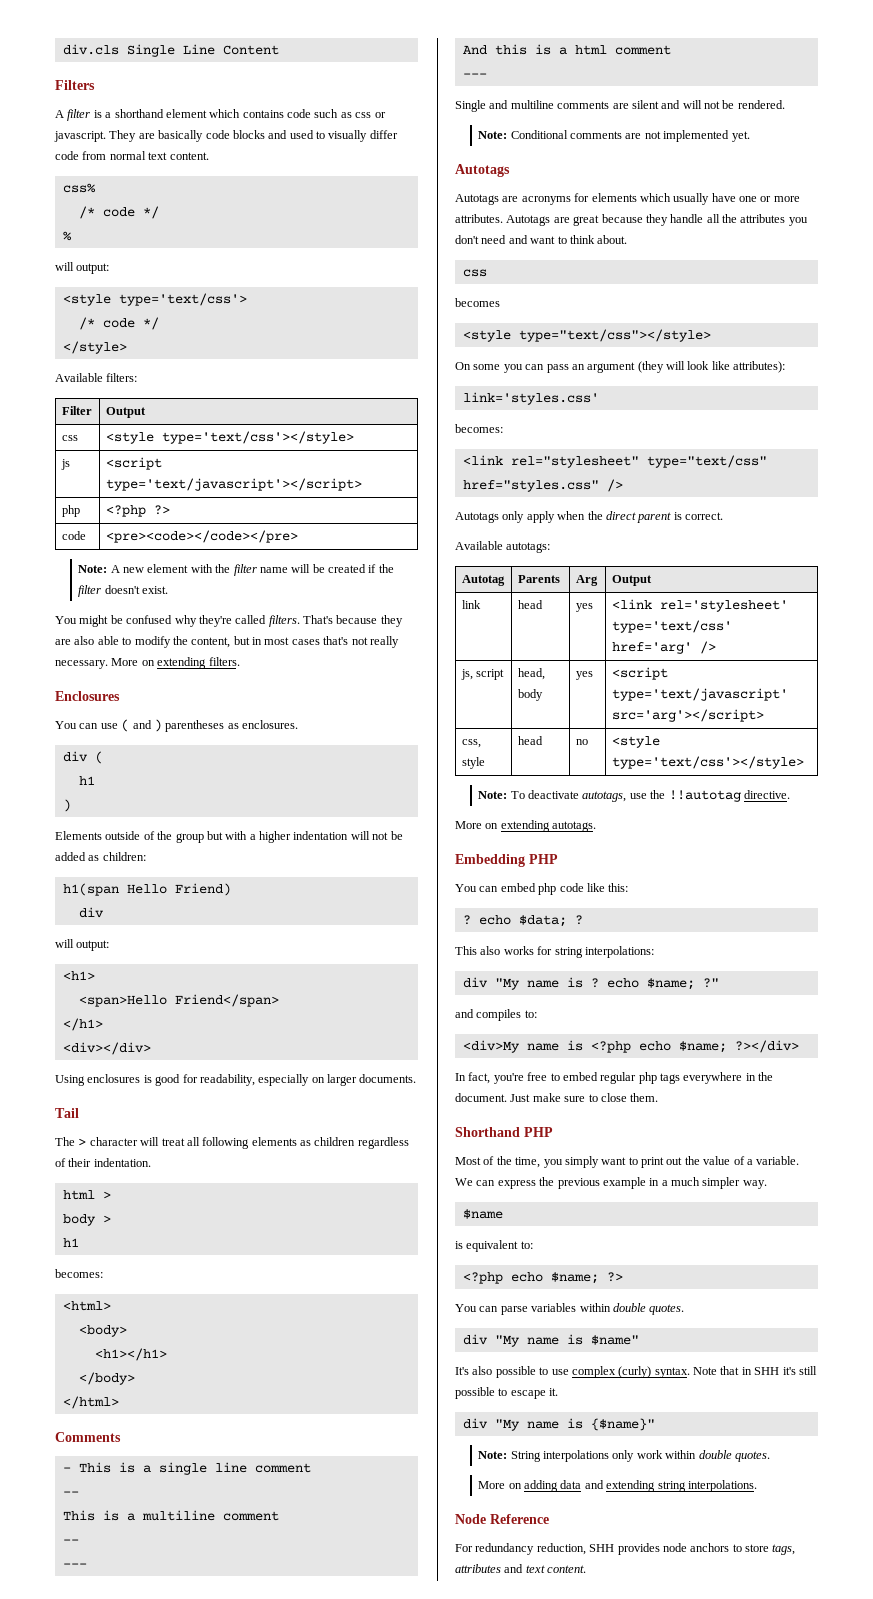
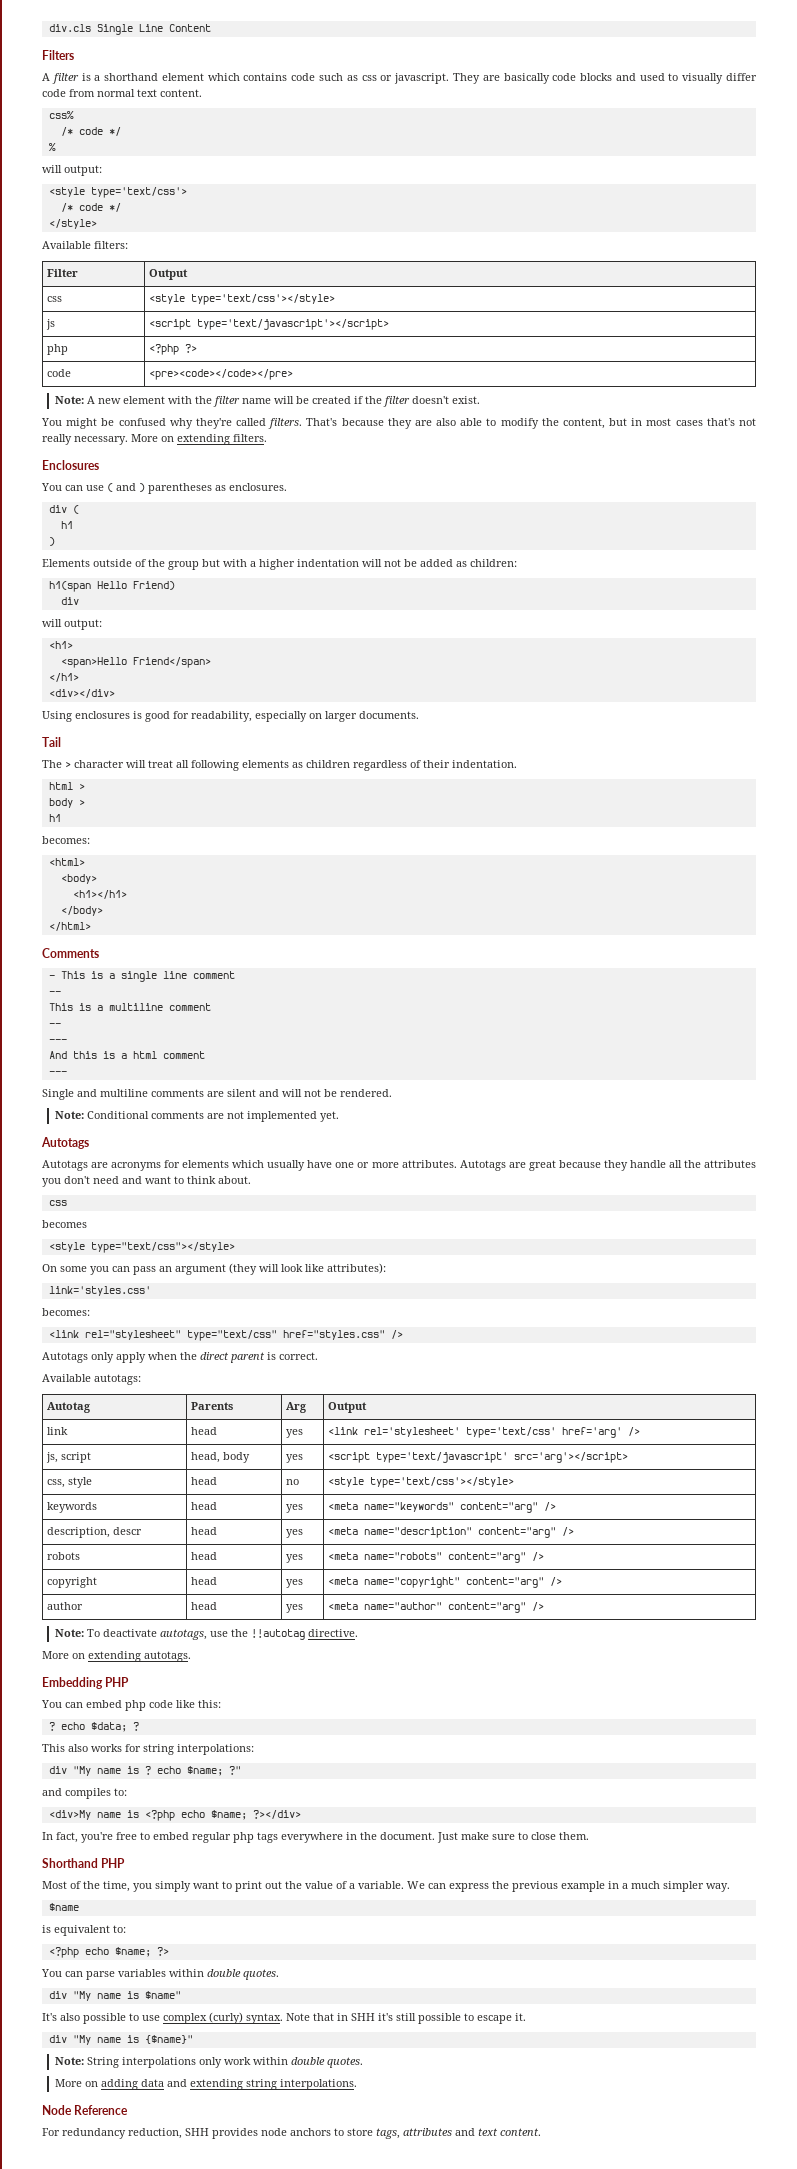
(804, 762) none -> [46,1502,97,1513] [190,1502,217,1510] [285,1504,303,1513] [327,1502,556,1513] [46,1527,142,1538] [190,1527,217,1535] [285,1529,303,1538] [327,1527,574,1538] [46,1552,80,1560] [190,1552,217,1560] [285,1554,303,1563] [327,1552,544,1563] [46,1577,97,1588] [190,1577,217,1585] [285,1579,303,1588] [327,1577,562,1588] [46,1602,83,1610] [190,1602,217,1610] [285,1604,303,1613] [327,1602,544,1613] // keywords | head | yes | <meta name="keywords" content="arg" /> // description, descr | head | yes | <meta name="description" content="arg" /> // robots | head | yes | <meta name="robots" content="arg" /> // copyright | head | yes | <meta name="copyright" content="arg" /> // author | head | yes | <meta name="author" content="arg" />

